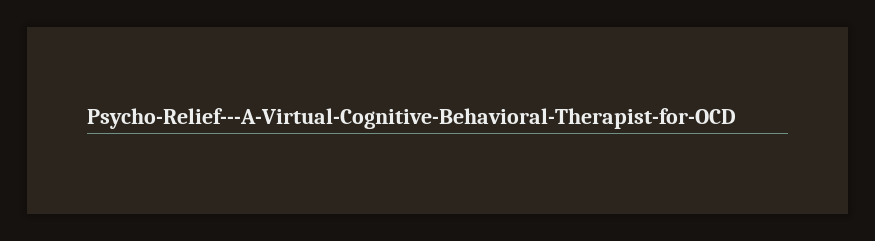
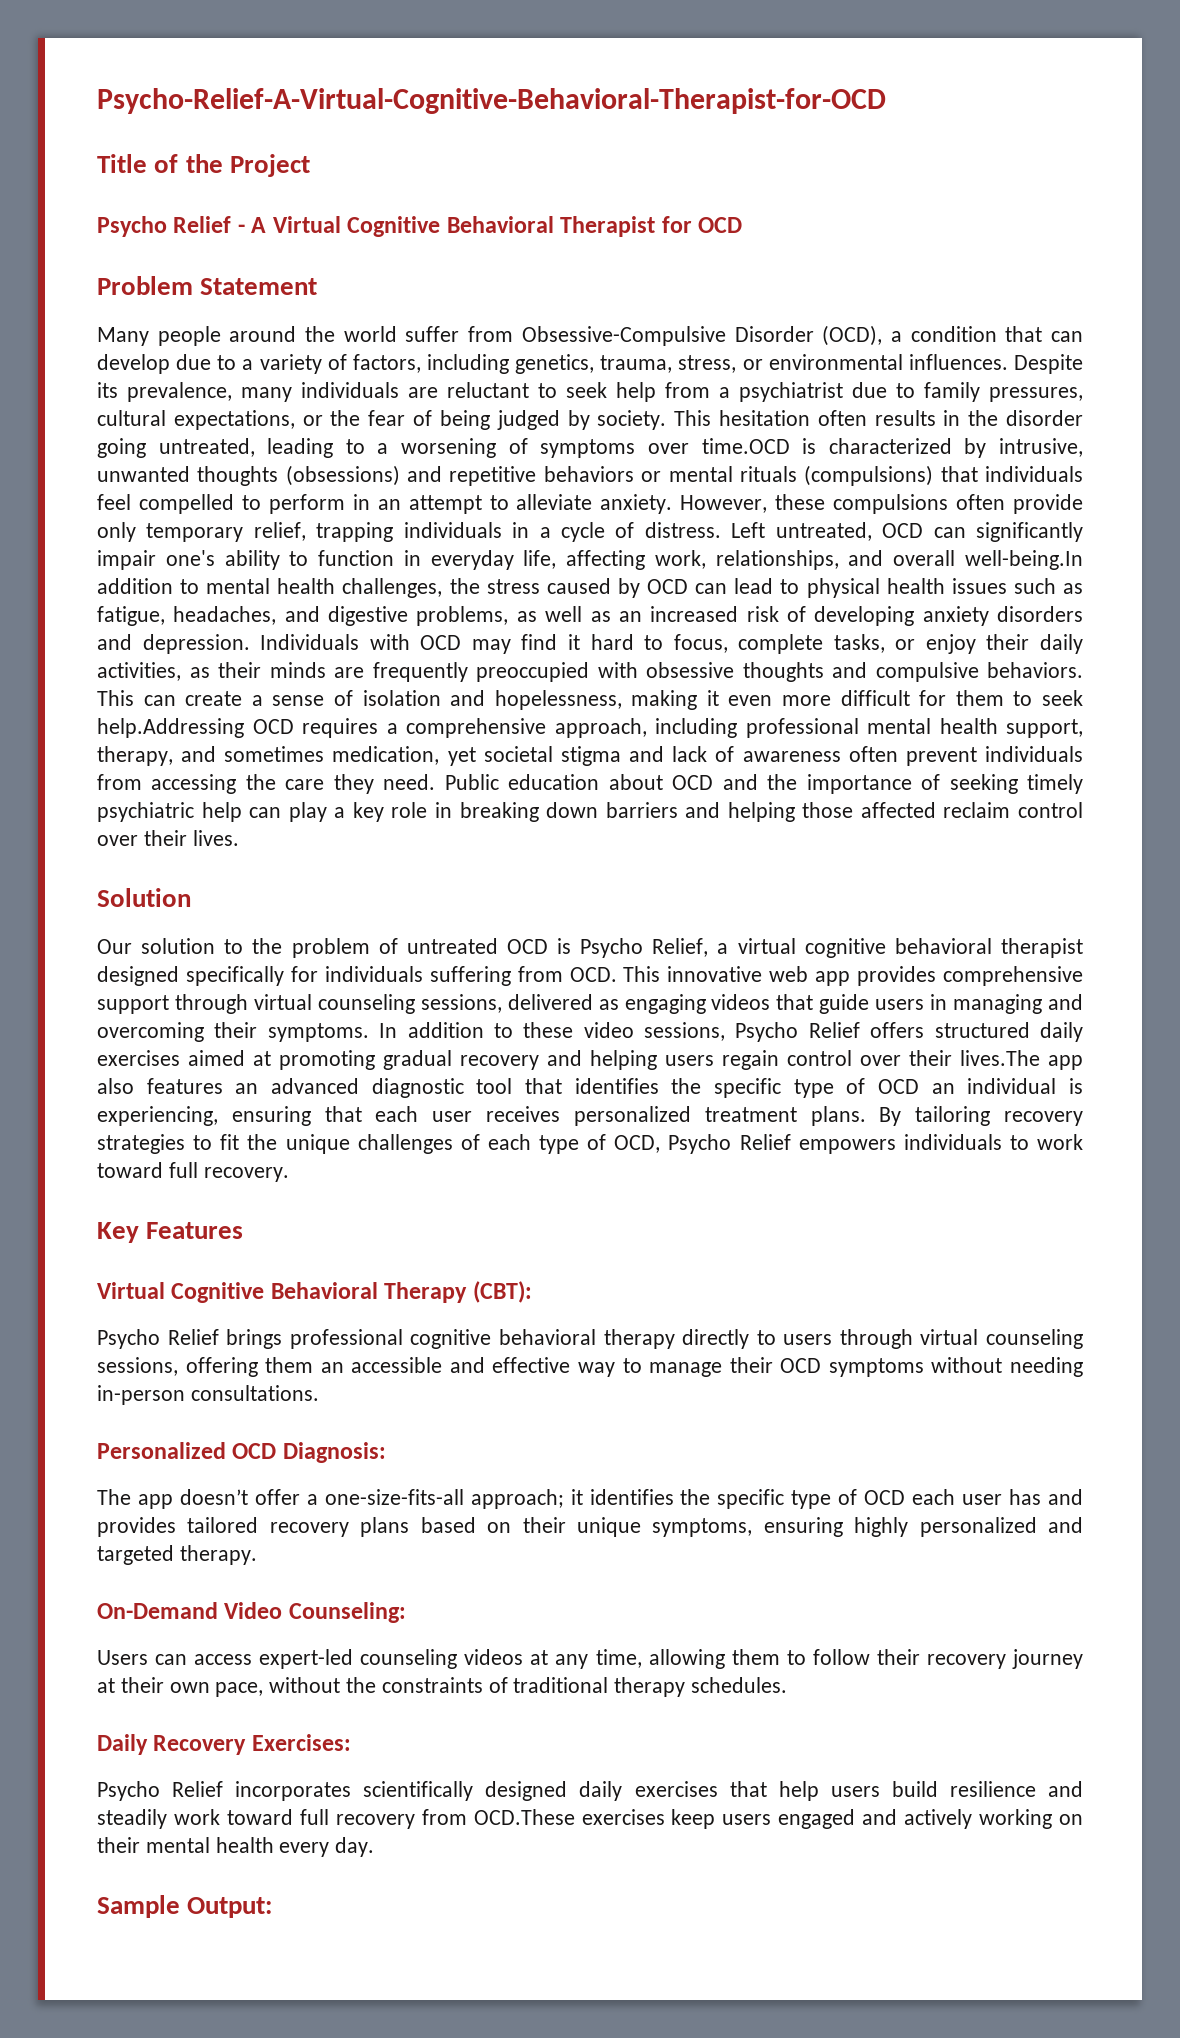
[87,108,736,129] Psycho-Relief---A-Virtual-Cognitive-Behavioral-Therapist-for-OCD -> [97,88,886,114] [97,154,310,177] [97,216,743,237] [97,276,318,295] [97,325,1084,346] [97,354,1083,374] [97,382,1083,402] [97,410,1083,430] [97,438,1084,458] [97,465,1083,486] [97,494,1083,514] [97,522,1084,542] [97,550,1083,570] [97,578,1083,598] [97,606,1083,626] [97,634,1083,654] [97,662,1083,682] [97,690,1084,710] [97,718,1083,738] [97,746,1084,766] [97,774,1083,794] [97,802,1083,822] [97,830,239,846] [97,888,191,907] [97,938,1083,958] [97,966,1083,986] [97,994,1083,1014] [97,1022,1083,1042] [97,1050,1083,1070] [97,1078,1083,1098] [97,1106,1084,1126] [97,1134,1083,1154] [97,1162,289,1182] [97,1222,244,1243] [97,1281,532,1303] [97,1329,1084,1349] [97,1357,1083,1377] [97,1385,319,1405] [97,1442,386,1463] [97,1489,1084,1509] [97,1517,1083,1537] [97,1545,257,1565] [97,1602,406,1623] [97,1649,1084,1669] [97,1677,788,1697] [97,1734,351,1755] [97,1781,1084,1801] [97,1809,1083,1829] [97,1837,375,1857] [97,1895,273,1918] Psycho-Relief-A-Virtual-Cognitive-Behavioral-Therapist-for-OCD // Title of the Project // Psycho Relief - A Virtual Cognitive Behavioral Therapist for OCD // Problem Statement // Many people around the world suffer from Obsessive-Compulsive Disorder (OCD), a condition that can develop due to a variety of factors, including genetics, trauma, stress, or environmental influences. Despite its prevalence, many individuals are reluctant to seek help from a psychiatrist due to family pressures, cultural expectations, or the fear of being judged by society. This hesitation often results in the disorder going untreated, leading to a worsening of symptoms over time.OCD is characterized by intrusive, unwanted thoughts (obsessions) and repetitive behaviors or mental rituals (compulsions) that individuals feel compelled to perform in an attempt to alleviate anxiety. However, these compulsions often provide only temporary relief, trapping individuals in a cycle of distress. Left untreated, OCD can significantly impair one's ability to function in everyday life, affecting work, relationships, and overall well-being.In addition to mental health challenges, the stress caused by OCD can lead to physical health issues such as fatigue, headaches, and digestive problems, as well as an increased risk of developing anxiety disorders and depression. Individuals with OCD may find it hard to focus, complete tasks, or enjoy their daily activities, as their minds are frequently preoccupied with obsessive thoughts and compulsive behaviors. This can create a sense of isolation and hopelessness, making it even more difficult for them to seek help.Addressing OCD requires a comprehensive approach, including professional mental health support, therapy, and sometimes medication, yet societal stigma and lack of awareness often prevent individuals from accessing the care they need. Public education about OCD and the importance of seeking timely psychiatric help can play a key role in breaking down barriers and helping those affected reclaim control over their lives. // Solution // Our solution to the problem of untreated OCD is Psycho Relief, a virtual cognitive behavioral therapist designed specifically for individuals suffering from OCD. This innovative web app provides comprehensive support through virtual counseling sessions, delivered as engaging videos that guide users in managing and overcoming their symptoms. In addition to these video sessions, Psycho Relief offers structured daily exercises aimed at promoting gradual recovery and helping users regain control over their lives.The app also features an advanced diagnostic tool that identifies the specific type of OCD an individual is experiencing, ensuring that each user receives personalized treatment plans. By tailoring recovery strategies to fit the unique challenges of each type of OCD, Psycho Relief empowers individuals to work toward full recovery. // Key Features // Virtual Cognitive Behavioral Therapy (CBT): // Psycho Relief brings professional cognitive behavioral therapy directly to users through virtual counseling sessions, offering them an accessible and effective way to manage their OCD symptoms without needing in-person consultations. // Personalized OCD Diagnosis: // The app doesn’t offer a one-size-fits-all approach; it identifies the specific type of OCD each user has and provides tailored recovery plans based on their unique symptoms, ensuring highly personalized and targeted therapy. // On-Demand Video Counseling: // Users can access expert-led counseling videos at any time, allowing them to follow their recovery journey at their own pace, without the constraints of traditional therapy schedules. // Daily Recovery Exercises: // Psycho Relief incorporates scientifically designed daily exercises that help users build resilience and steadily work toward full recovery from OCD.These exercises keep users engaged and actively working on their mental health every day. // Sample Output:

